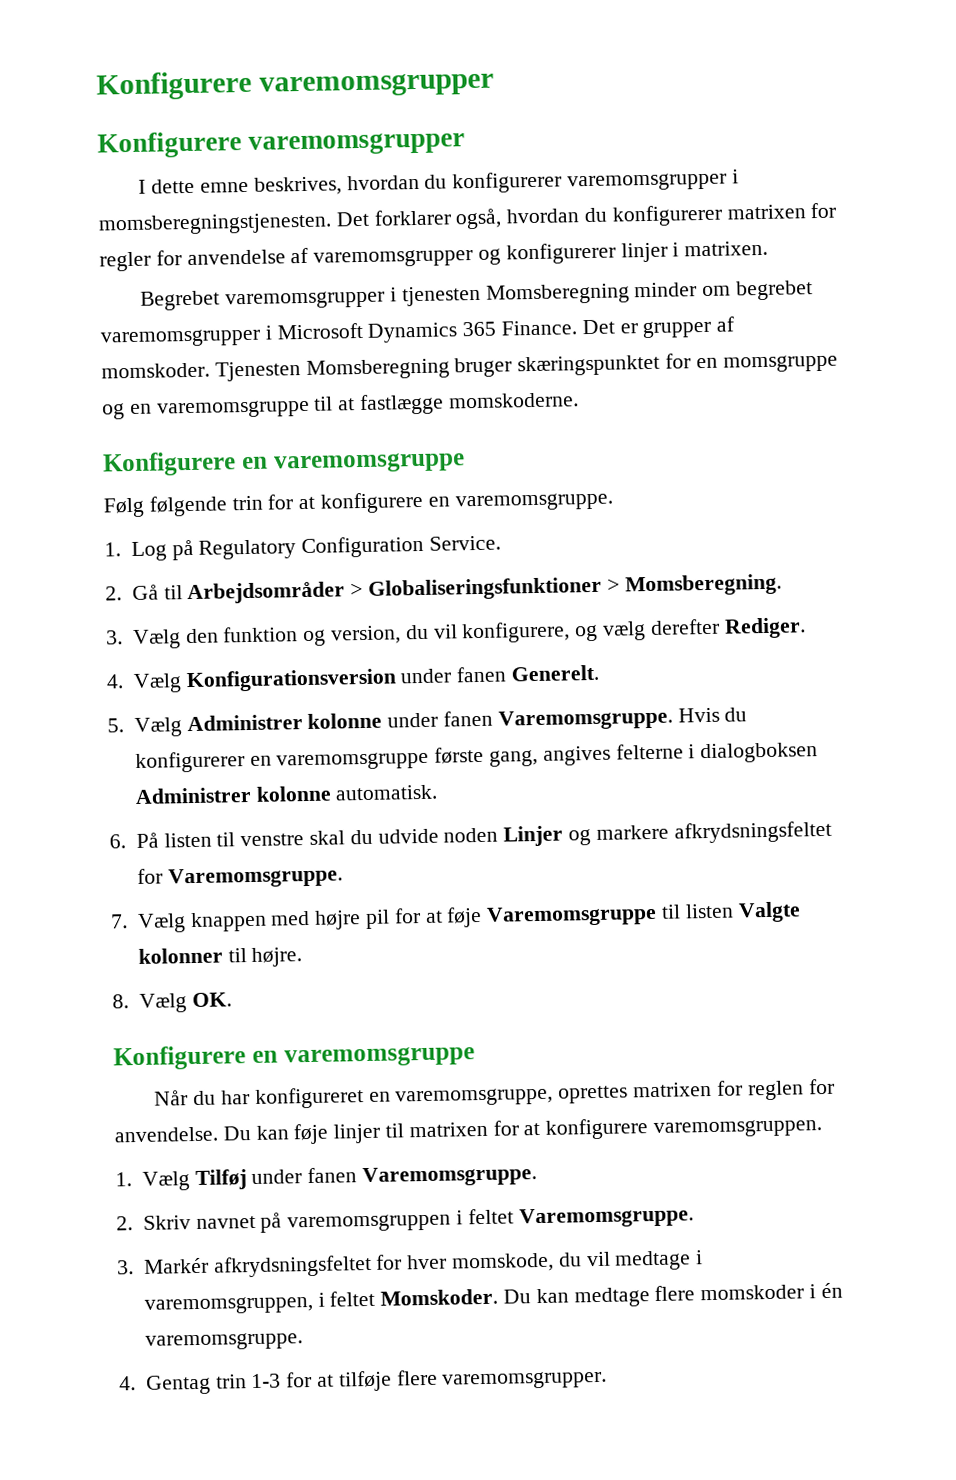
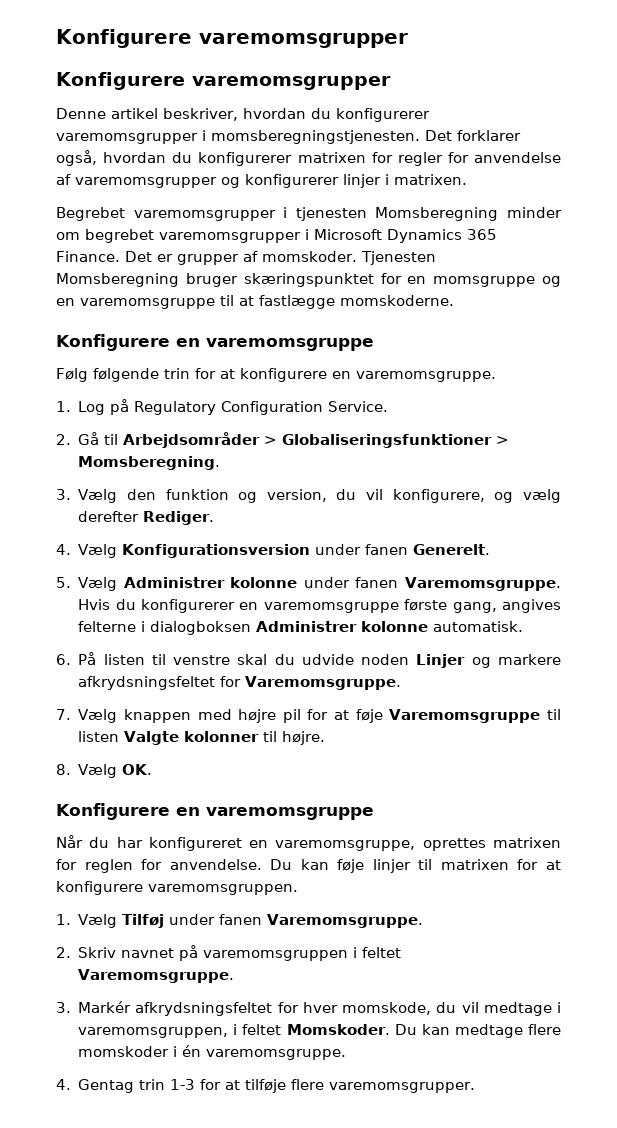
[138,176,342,196] I dette emne beskrives, -> [56,108,238,121] Denne artikel beskriver,

